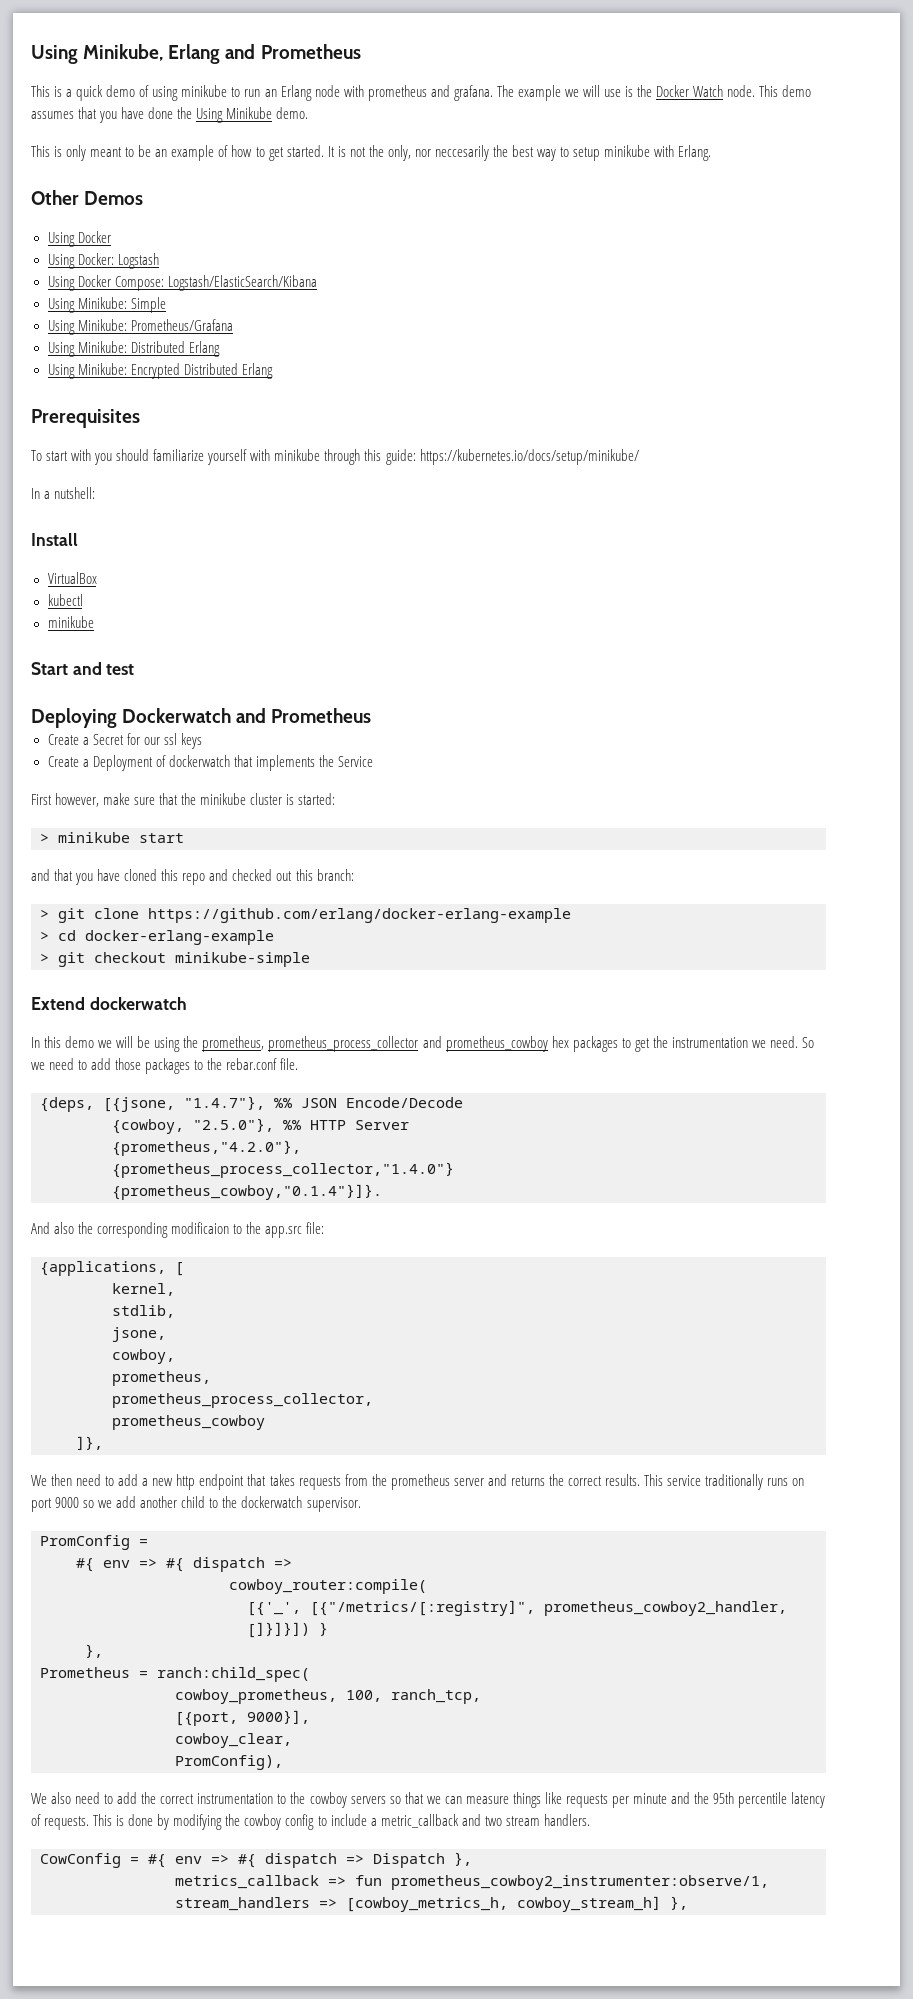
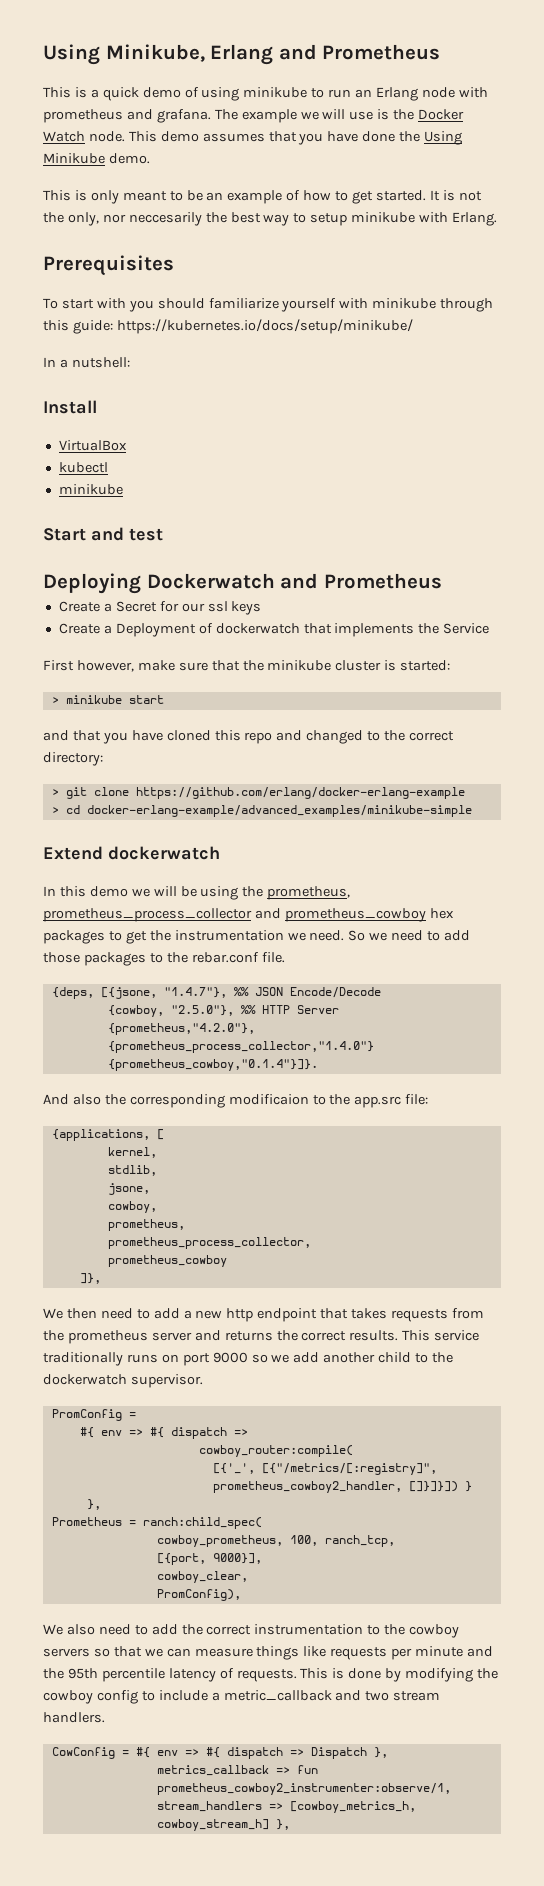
[31,190,144,205] [47,231,111,247] [47,253,159,269] [47,275,317,291] [47,297,166,313] [47,319,233,335] [47,341,220,357] [47,363,273,379] // Other Demos // Using Docker // Using Docker: Logstash // Using Docker Compose: Logstash/ElasticSearch/Kibana // Using Minikube: Simple // Using Minikube: Prometheus/Grafana // Using Minikube: Distributed Erlang // Using Minikube: Encrypted Distributed Erlang -> (498, 219) none
[232,869,354,881] checked out this branch: -> [306,730,455,744] [43,752,103,766] changed to the correct directory:
[85,930,274,945] [40,952,310,967] docker-erlang-example // > git checkout minikube-simple -> [86,805,472,817] docker-erlang-example/advanced_examples/minikube-simple

